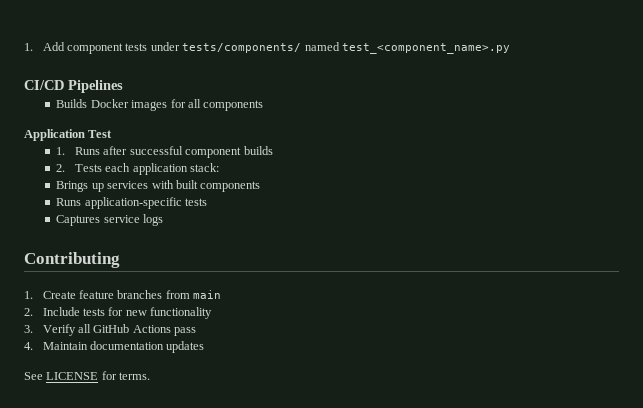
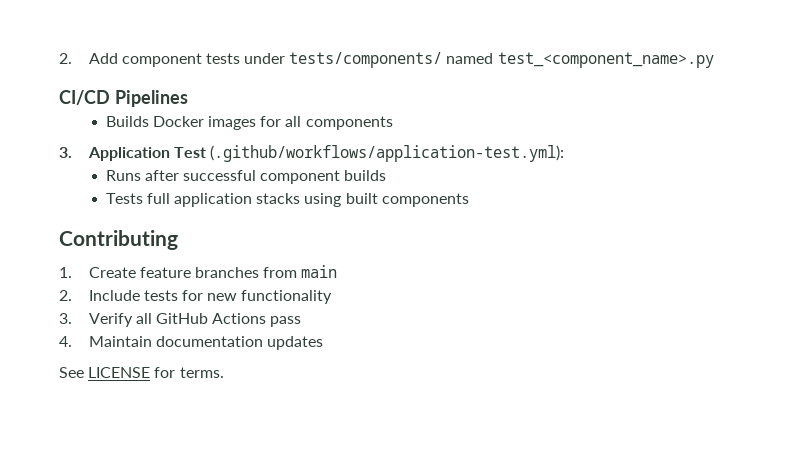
[24,43,33,51] 1. -> [59,53,72,64] 2.
(264, 105) none -> [59,147,72,158] 3.
[56,147,66,155] // 1. -> [209,145,564,162] (.github/workflows/application-test.yml): //
[56,163,220,175] [56,180,261,192] [56,197,208,209] [56,214,164,226] 2. Tests each application stack: // Brings up services with built components // Runs application-specific tests // Captures service logs -> [105,193,469,207] Tests full application stacks using built components

